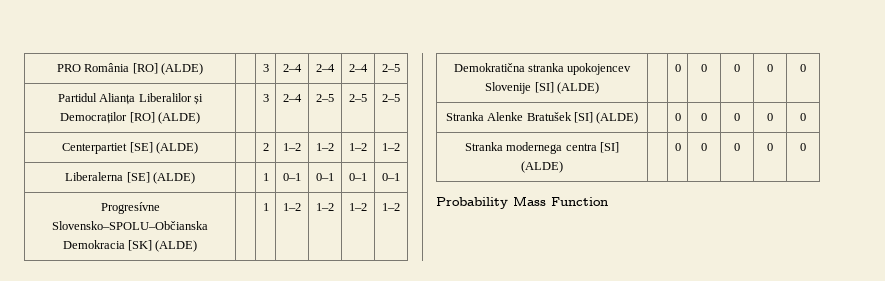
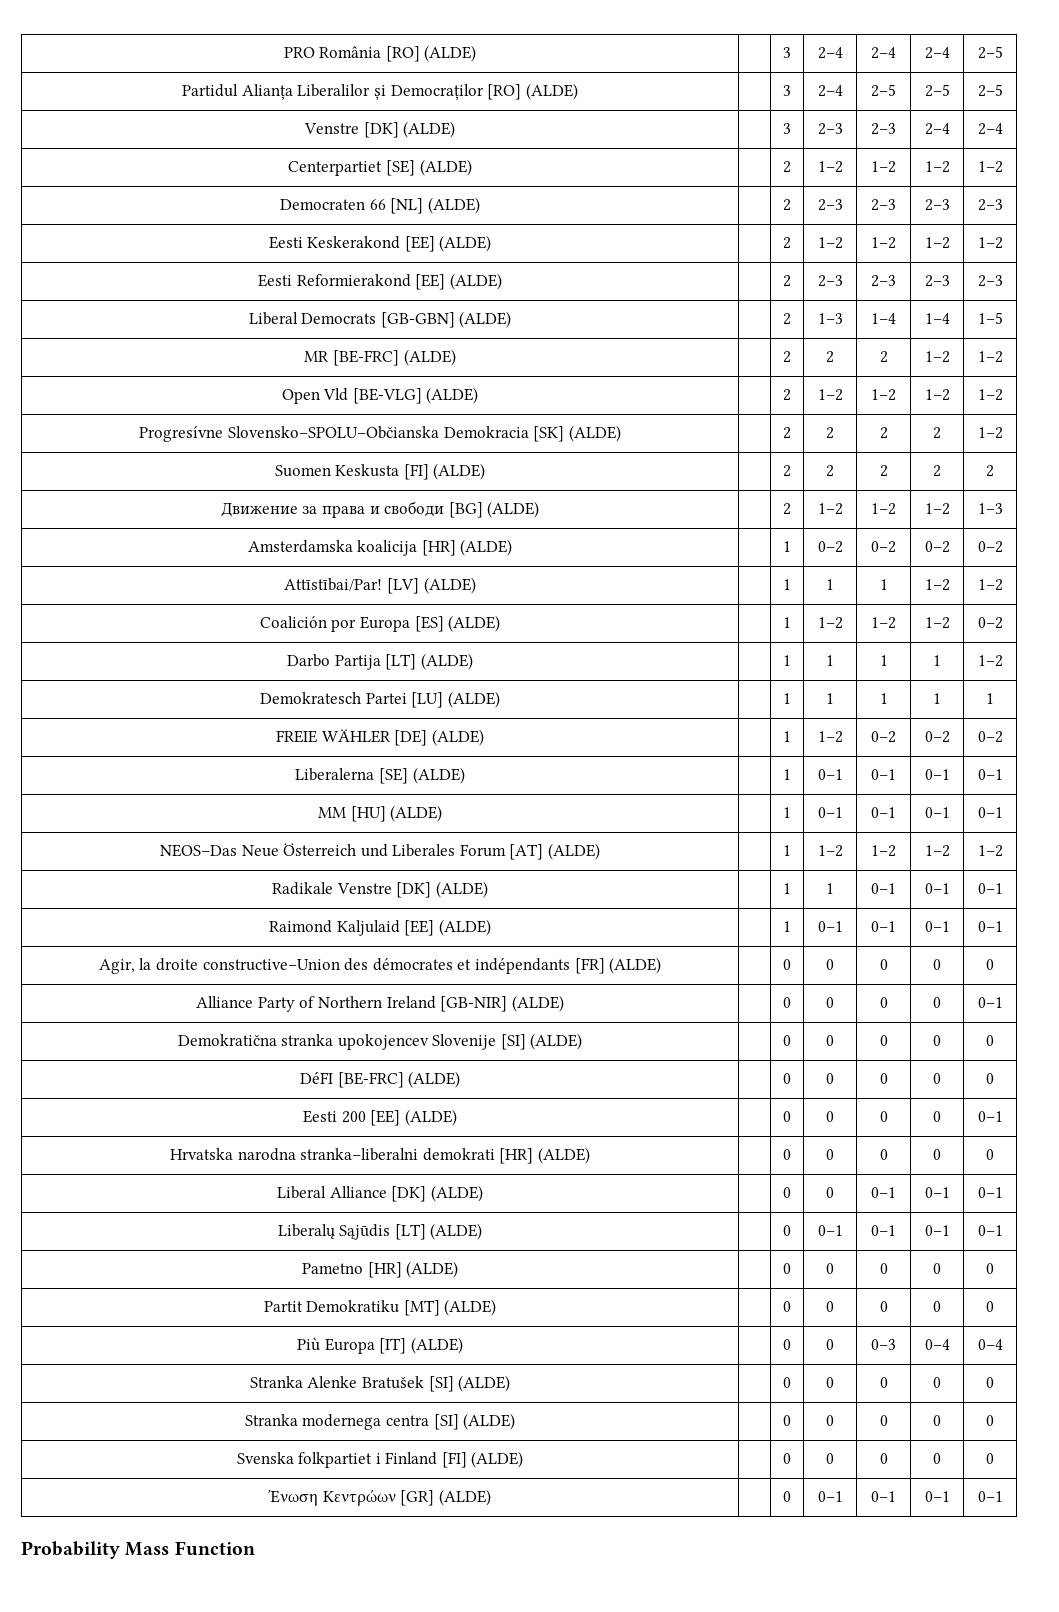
(400, 98) none -> [303,121,456,138] [783,123,791,134] [817,123,843,135] [871,123,896,135] [924,123,950,135] [977,123,1003,135] // Venstre [DK] (ALDE) | | 3 | 2–3 | 2–3 | 2–4 | 2–4
(400, 147) none -> [280,197,480,214] [783,199,791,211] [817,199,843,211] [871,199,896,211] [924,199,950,211] [977,199,1003,211] [268,235,492,252] [783,237,791,249] [817,237,843,249] [871,237,896,249] [924,237,950,249] [977,237,1003,249] [258,273,502,290] [783,275,791,287] [817,275,843,287] [871,275,896,287] [924,275,950,287] [977,275,1003,287] [248,311,512,328] [783,313,791,325] [817,313,843,324] [871,313,896,324] [924,313,950,324] [977,312,1003,324] [304,349,456,366] [783,351,791,363] [826,351,834,363] [879,351,888,363] [924,351,950,363] [977,351,1003,363] [281,387,479,404] [783,389,791,401] [817,389,843,401] [871,389,896,401] [924,389,950,401] [977,389,1003,401] [139,425,621,442] [783,427,791,439] [826,427,834,439] [879,427,888,439] [933,427,941,439] [977,427,1003,439] [274,463,486,480] [783,465,791,477] [826,465,834,477] [879,465,888,477] [933,465,941,477] [986,465,994,477] [220,501,540,518] [783,503,791,515] [817,503,843,515] [871,503,896,515] [924,503,950,515] [977,503,1003,514] [247,539,513,556] [783,541,791,552] [817,541,843,553] [871,541,896,553] [924,541,950,553] [977,541,1003,553] [284,577,476,594] [783,579,791,590] [826,579,834,590] [879,579,888,590] [924,579,950,591] [977,579,1003,591] [259,615,501,632] [783,617,791,628] [817,617,843,629] [871,617,896,629] [924,617,950,629] [977,617,1003,629] [287,653,473,670] [783,655,791,666] [826,655,834,666] [879,655,888,666] [933,655,941,666] [977,655,1003,667] [260,691,500,708] [783,693,791,704] [826,693,834,704] [879,693,888,704] [933,693,941,704] [986,693,994,704] [276,729,484,746] [783,731,791,742] [817,731,843,743] [871,731,896,743] [924,731,950,743] [977,731,1003,743] // Democraten 66 [NL] (ALDE) | | 2 | 2–3 | 2–3 | 2–3 | 2–3 // Eesti Keskerakond [EE] (ALDE) | | 2 | 1–2 | 1–2 | 1–2 | 1–2 // Eesti Reformierakond [EE] (ALDE) | | 2 | 2–3 | 2–3 | 2–3 | 2–3 // Liberal Democrats [GB-GBN] (ALDE) | | 2 | 1–3 | 1–4 | 1–4 | 1–5 // MR [BE-FRC] (ALDE) | | 2 | 2 | 2 | 1–2 | 1–2 // Open Vld [BE-VLG] (ALDE) | | 2 | 1–2 | 1–2 | 1–2 | 1–2 // Progresívne Slovensko–SPOLU–Občianska Demokracia [SK] (ALDE) | | 2 | 2 | 2 | 2 | 1–2 // Suomen Keskusta [FI] (ALDE) | | 2 | 2 | 2 | 2 | 2 // Движение за права и свободи [BG] (ALDE) | | 2 | 1–2 | 1–2 | 1–2 | 1–3 // Amsterdamska koalicija [HR] (ALDE) | | 1 | 0–2 | 0–2 | 0–2 | 0–2 // Attīstībai/Par! [LV] (ALDE) | | 1 | 1 | 1 | 1–2 | 1–2 // Coalición por Europa [ES] (ALDE) | | 1 | 1–2 | 1–2 | 1–2 | 0–2 // Darbo Partija [LT] (ALDE) | | 1 | 1 | 1 | 1 | 1–2 // Demokratesch Partei [LU] (ALDE) | | 1 | 1 | 1 | 1 | 1 // FREIE WÄHLER [DE] (ALDE) | | 1 | 1–2 | 0–2 | 0–2 | 0–2
[100,202,160,214] [52,221,208,230] [62,240,152,251] Progresívne Slovensko–SPOLU–Občianska Demokracia [SK] -> [317,805,443,822] [783,807,791,818] [817,807,843,818] [871,807,896,818] [924,807,950,818] [977,807,1003,818] [159,843,544,860] MM [HU] (ALDE) | | 1 | 0–1 | 0–1 | 0–1 | 0–1 // NEOS–Das Neue Österreich und Liberales Forum [AT]
(400, 207) none -> [272,881,488,898] [783,883,791,894] [826,883,834,894] [871,883,896,894] [924,883,950,894] [977,883,1003,894] [269,919,491,936] [783,921,791,932] [817,921,843,932] [871,921,896,932] [924,921,950,932] [977,921,1003,932] [98,957,662,974] [783,959,791,970] [826,959,834,970] [879,959,888,970] [933,959,941,970] [986,959,994,970] [196,995,564,1012] [783,997,791,1008] [826,997,834,1008] [879,997,888,1008] [933,997,941,1008] [977,997,1003,1008] // Radikale Venstre [DK] (ALDE) | | 1 | 1 | 0–1 | 0–1 | 0–1 // Raimond Kaljulaid [EE] (ALDE) | | 1 | 0–1 | 0–1 | 0–1 | 0–1 // Agir, la droite constructive–Union des démocrates et indépendants [FR] (ALDE) | | 0 | 0 | 0 | 0 | 0 // Alliance Party of Northern Ireland [GB-NIR] (ALDE) | | 0 | 0 | 0 | 0 | 0–1
(806, 68) none -> [299,1071,461,1088] [783,1073,791,1084] [826,1073,834,1084] [879,1073,888,1084] [933,1073,941,1084] [986,1073,994,1084] [303,1109,457,1126] [783,1111,791,1122] [826,1111,834,1122] [879,1111,888,1122] [933,1111,941,1122] [977,1111,1003,1122] [170,1147,590,1164] [783,1149,791,1160] [826,1149,834,1160] [879,1149,888,1160] [933,1149,941,1160] [986,1149,994,1160] [277,1185,483,1202] [783,1187,791,1198] [826,1187,834,1198] [871,1187,896,1198] [924,1187,950,1198] [977,1187,1003,1198] [277,1223,483,1240] [783,1225,791,1236] [817,1225,843,1236] [871,1225,896,1236] [924,1225,950,1236] [977,1225,1003,1236] [301,1261,459,1278] [783,1263,791,1274] [826,1263,834,1274] [879,1263,888,1274] [933,1263,941,1274] [986,1263,994,1274] [263,1299,497,1316] [783,1301,791,1312] [826,1301,834,1312] [879,1301,888,1312] [933,1301,941,1312] [986,1301,994,1312] [297,1337,463,1354] [783,1339,791,1350] [826,1339,834,1350] [871,1339,896,1350] [924,1339,950,1350] [977,1339,1003,1350] // DéFI [BE-FRC] (ALDE) | | 0 | 0 | 0 | 0 | 0 // Eesti 200 [EE] (ALDE) | | 0 | 0 | 0 | 0 | 0–1 // Hrvatska narodna stranka–liberalni demokrati [HR] (ALDE) | | 0 | 0 | 0 | 0 | 0 // Liberal Alliance [DK] (ALDE) | | 0 | 0 | 0–1 | 0–1 | 0–1 // Liberalų Sąjūdis [LT] (ALDE) | | 0 | 0–1 | 0–1 | 0–1 | 0–1 // Pametno [HR] (ALDE) | | 0 | 0 | 0 | 0 | 0 // Partit Demokratiku [MT] (ALDE) | | 0 | 0 | 0 | 0 | 0 // Più Europa [IT] (ALDE) | | 0 | 0 | 0–3 | 0–4 | 0–4
(806, 147) none -> [236,1451,524,1468] [783,1453,791,1464] [826,1453,834,1464] [879,1453,888,1464] [933,1453,941,1464] [986,1453,994,1464] [268,1489,491,1506] [783,1491,791,1502] [817,1491,843,1502] [871,1491,896,1502] [924,1491,950,1502] [977,1491,1003,1502] // Svenska folkpartiet i Finland [FI] (ALDE) | | 0 | 0 | 0 | 0 | 0 // Ένωση Κεντρώων [GR] (ALDE) | | 0 | 0–1 | 0–1 | 0–1 | 0–1

